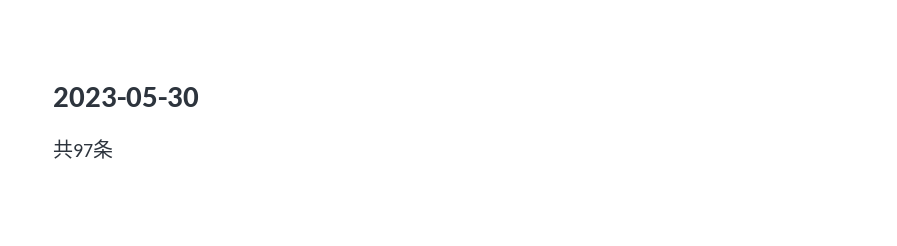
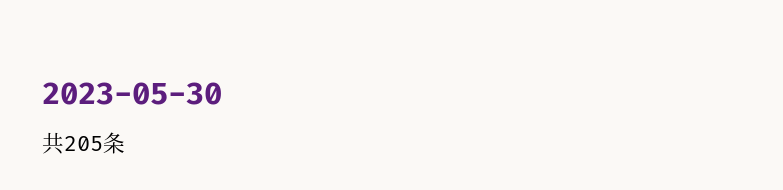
[73,144,93,157] 97 -> [64,136,103,151] 205

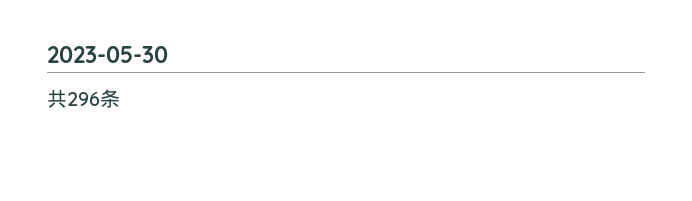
[64,136,103,151] 205 -> [67,92,100,106] 296

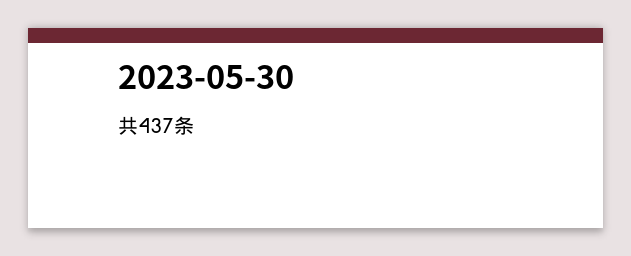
[67,92,100,106] 296 -> [138,118,174,133] 437

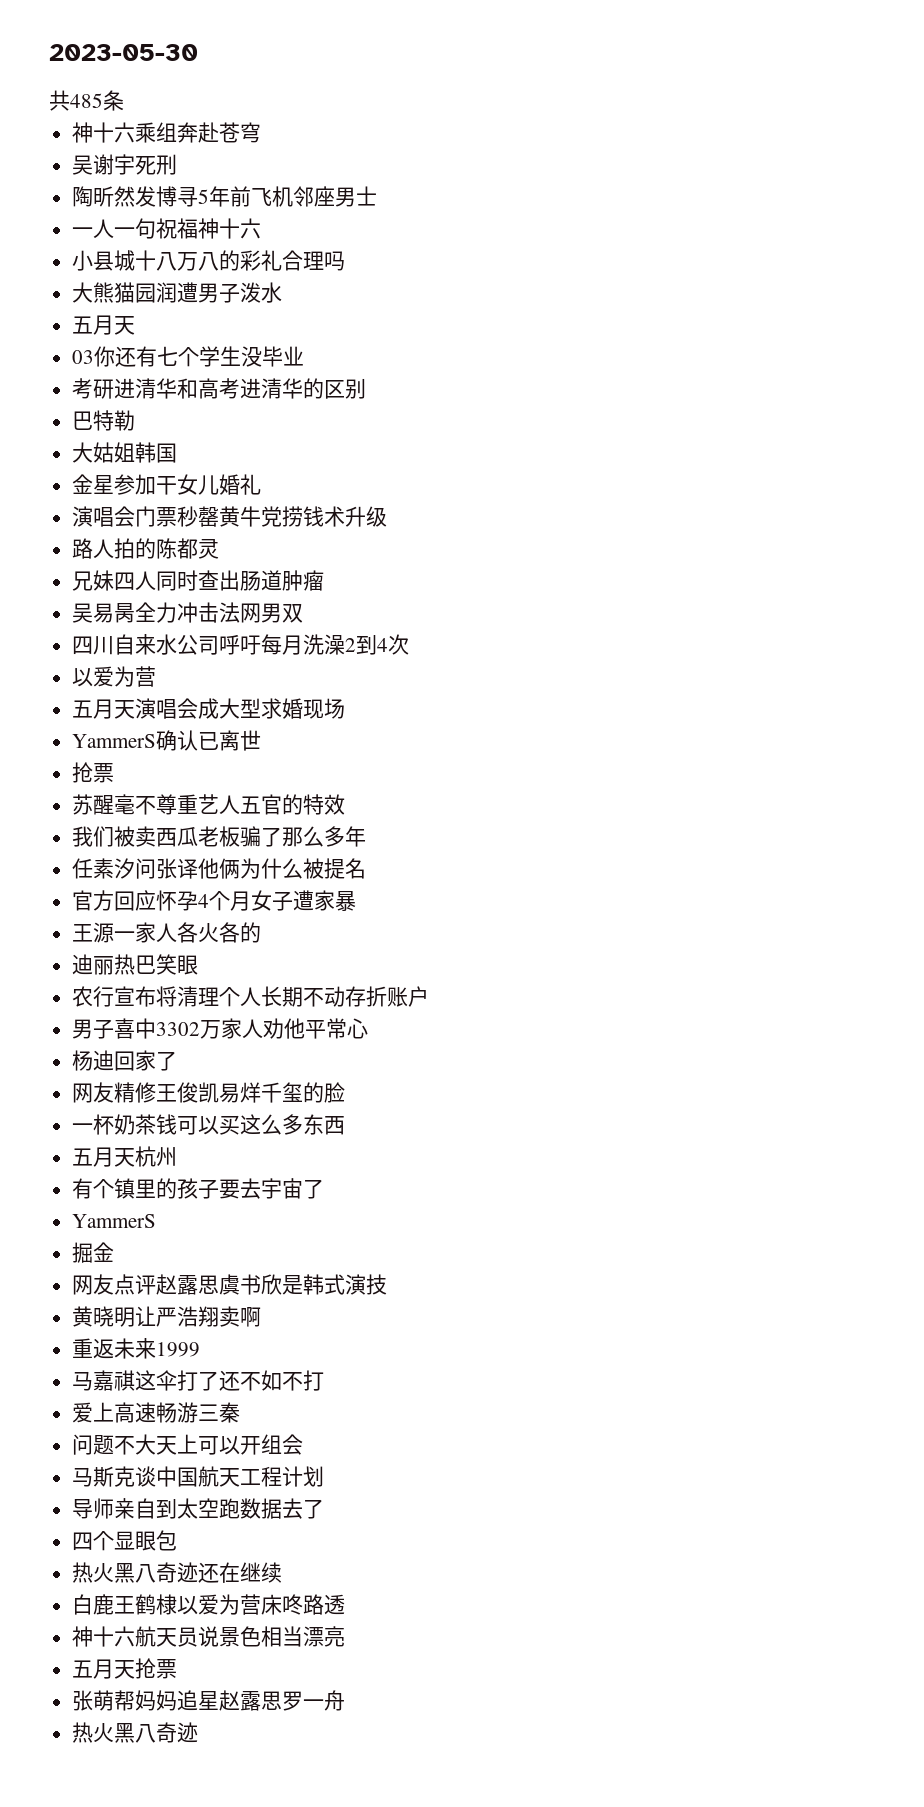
[138,118,174,133] 437 -> [70,93,103,108] 485
(194, 125) none -> [72,122,262,143] [72,154,178,175] [72,186,378,207] [72,218,262,239] [72,250,346,271] [72,282,283,303] [72,315,136,335] [72,346,305,367] [72,378,367,399] [72,410,136,431] [72,442,178,463] [72,474,262,495] [72,506,388,527] [72,538,220,559] [72,570,325,591] [72,602,304,623] [72,634,410,655] [72,666,157,687] [72,698,346,719] [72,730,262,751] [72,762,115,783] [72,794,346,815] [72,826,367,847] [72,858,367,879] [72,890,357,911] [72,922,262,943] [72,954,199,975] [72,986,430,1007] [72,1018,369,1039] [72,1050,178,1071] [72,1082,346,1103] [72,1114,346,1135] [72,1146,178,1167] [72,1178,325,1199] [72,1214,157,1228] [72,1242,115,1263] [72,1274,388,1295] [72,1306,262,1327] [72,1338,201,1359] [72,1370,325,1391] [72,1402,241,1423] [72,1434,304,1455] [72,1466,325,1487] [72,1498,325,1519] [72,1530,178,1551] [72,1562,283,1583] [72,1594,346,1615] [72,1626,346,1647] [72,1658,178,1679] [72,1690,346,1711] [72,1722,199,1743] // 神十六乘组奔赴苍穹 // 吴谢宇死刑 // 陶昕然发博寻5年前飞机邻座男士 // 一人一句祝福神十六 // 小县城十八万八的彩礼合理吗 // 大熊猫园润遭男子泼水 // 五月天 // 03你还有七个学生没毕业 // 考研进清华和高考进清华的区别 // 巴特勒 // 大姑姐韩国 // 金星参加干女儿婚礼 // 演唱会门票秒罄黄牛党捞钱术升级 // 路人拍的陈都灵 // 兄妹四人同时查出肠道肿瘤 // 吴易昺全力冲击法网男双 // 四川自来水公司呼吁每月洗澡2到4次 // 以爱为营 // 五月天演唱会成大型求婚现场 // YammerS确认已离世 // 抢票 // 苏醒毫不尊重艺人五官的特效 // 我们被卖西瓜老板骗了那么多年 // 任素汐问张译他俩为什么被提名 // 官方回应怀孕4个月女子遭家暴 // 王源一家人各火各的 // 迪丽热巴笑眼 // 农行宣布将清理个人长期不动存折账户 // 男子喜中3302万家人劝他平常心 // 杨迪回家了 // 网友精修王俊凯易烊千玺的脸 // 一杯奶茶钱可以买这么多东西 // 五月天杭州 // 有个镇里的孩子要去宇宙了 // YammerS // 掘金 // 网友点评赵露思虞书欣是韩式演技 // 黄晓明让严浩翔卖啊 // 重返未来1999 // 马嘉祺这伞打了还不如不打 // 爱上高速畅游三秦 // 问题不大天上可以开组会 // 马斯克谈中国航天工程计划 // 导师亲自到太空跑数据去了 // 四个显眼包 // 热火黑八奇迹还在继续 // 白鹿王鹤棣以爱为营床咚路透 // 神十六航天员说景色相当漂亮 // 五月天抢票 // 张萌帮妈妈追星赵露思罗一舟 // 热火黑八奇迹

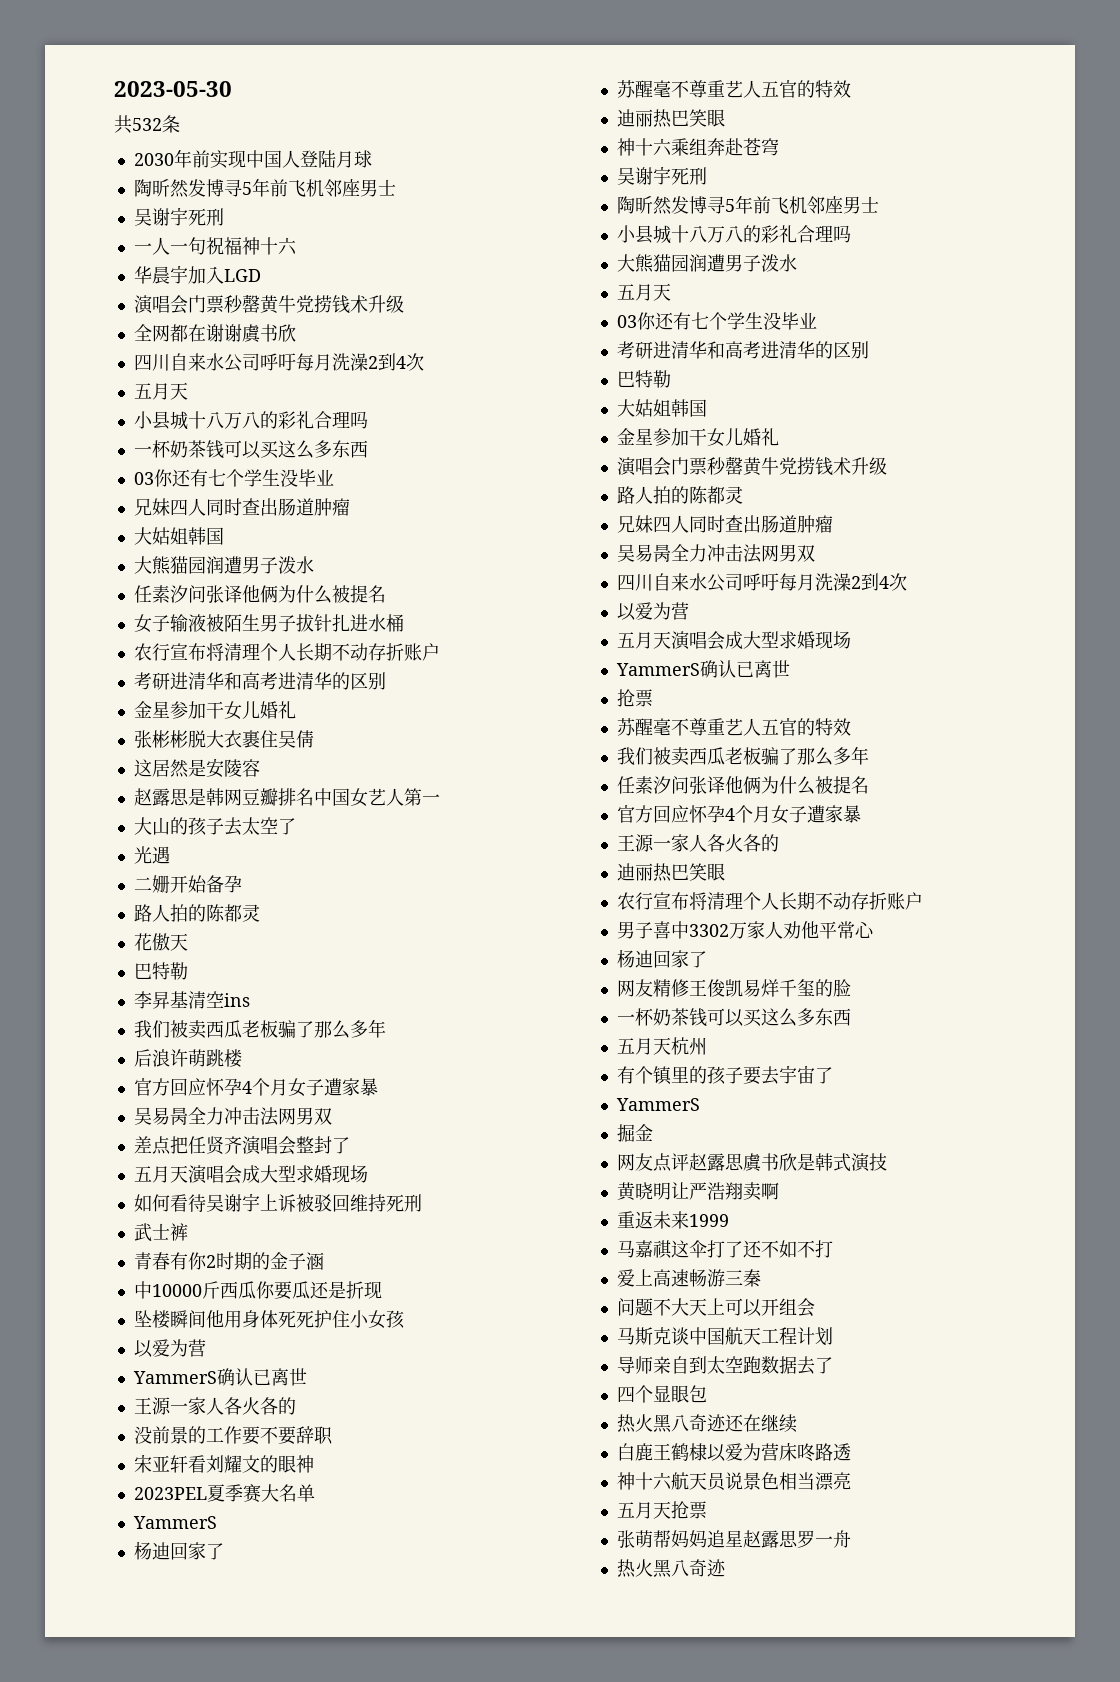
[70,93,103,108] 485 -> [132,118,162,131] 532
(124, 100) none -> [133,149,372,169] [133,178,396,198] [133,207,224,226] [133,237,297,255] [133,265,261,284] [133,294,404,314] [133,324,296,343] [133,353,424,372] [133,382,188,400] [133,411,368,430] [133,440,368,459] [133,469,334,487] [133,498,350,516] [133,527,224,545] [133,556,314,575] [133,585,386,604] [133,614,404,633] [133,643,440,661] [133,672,386,690] [133,701,296,720] [133,730,314,748] [133,758,260,778] [133,788,440,807] [133,817,296,836] [133,846,170,864] [133,875,242,893] [133,904,260,922] [133,933,188,951] [133,962,188,980] [133,991,250,1009] [133,1019,386,1039] [133,1049,242,1068] [133,1078,378,1097] [133,1107,332,1126] [133,1136,350,1155] [133,1165,368,1184] [133,1193,422,1212] [133,1223,188,1242] [133,1252,324,1270] [133,1281,382,1300] [133,1310,405,1329] [133,1339,206,1358] [132,1368,307,1386] [133,1397,296,1415] [133,1426,333,1445] [133,1454,314,1473] [133,1484,315,1503] [132,1516,217,1529] [133,1541,224,1560] [616,80,851,98] [616,109,725,128] // 2030年前实现中国人登陆月球 // 陶昕然发博寻5年前飞机邻座男士 // 吴谢宇死刑 // 一人一句祝福神十六 // 华晨宇加入LGD // 演唱会门票秒罄黄牛党捞钱术升级 // 全网都在谢谢虞书欣 // 四川自来水公司呼吁每月洗澡2到4次 // 五月天 // 小县城十八万八的彩礼合理吗 // 一杯奶茶钱可以买这么多东西 // 03你还有七个学生没毕业 // 兄妹四人同时查出肠道肿瘤 // 大姑姐韩国 // 大熊猫园润遭男子泼水 // 任素汐问张译他俩为什么被提名 // 女子输液被陌生男子拔针扎进水桶 // 农行宣布将清理个人长期不动存折账户 // 考研进清华和高考进清华的区别 // 金星参加干女儿婚礼 // 张彬彬脱大衣裹住吴倩 // 这居然是安陵容 // 赵露思是韩网豆瓣排名中国女艺人第一 // 大山的孩子去太空了 // 光遇 // 二姗开始备孕 // 路人拍的陈都灵 // 花傲天 // 巴特勒 // 李昇基清空ins // 我们被卖西瓜老板骗了那么多年 // 后浪许萌跳楼 // 官方回应怀孕4个月女子遭家暴 // 吴易昺全力冲击法网男双 // 差点把任贤齐演唱会整封了 // 五月天演唱会成大型求婚现场 // 如何看待吴谢宇上诉被驳回维持死刑 // 武士裤 // 青春有你2时期的金子涵 // 中10000斤西瓜你要瓜还是折现 // 坠楼瞬间他用身体死死护住小女孩 // 以爱为营 // YammerS确认已离世 // 王源一家人各火各的 // 没前景的工作要不要辞职 // 宋亚轩看刘耀文的眼神 // 2023PEL夏季赛大名单 // YammerS // 杨迪回家了 // 苏醒毫不尊重艺人五官的特效 // 迪丽热巴笑眼
[72,218,262,239] // 一人一句祝福神十六 -> (879, 204) none

